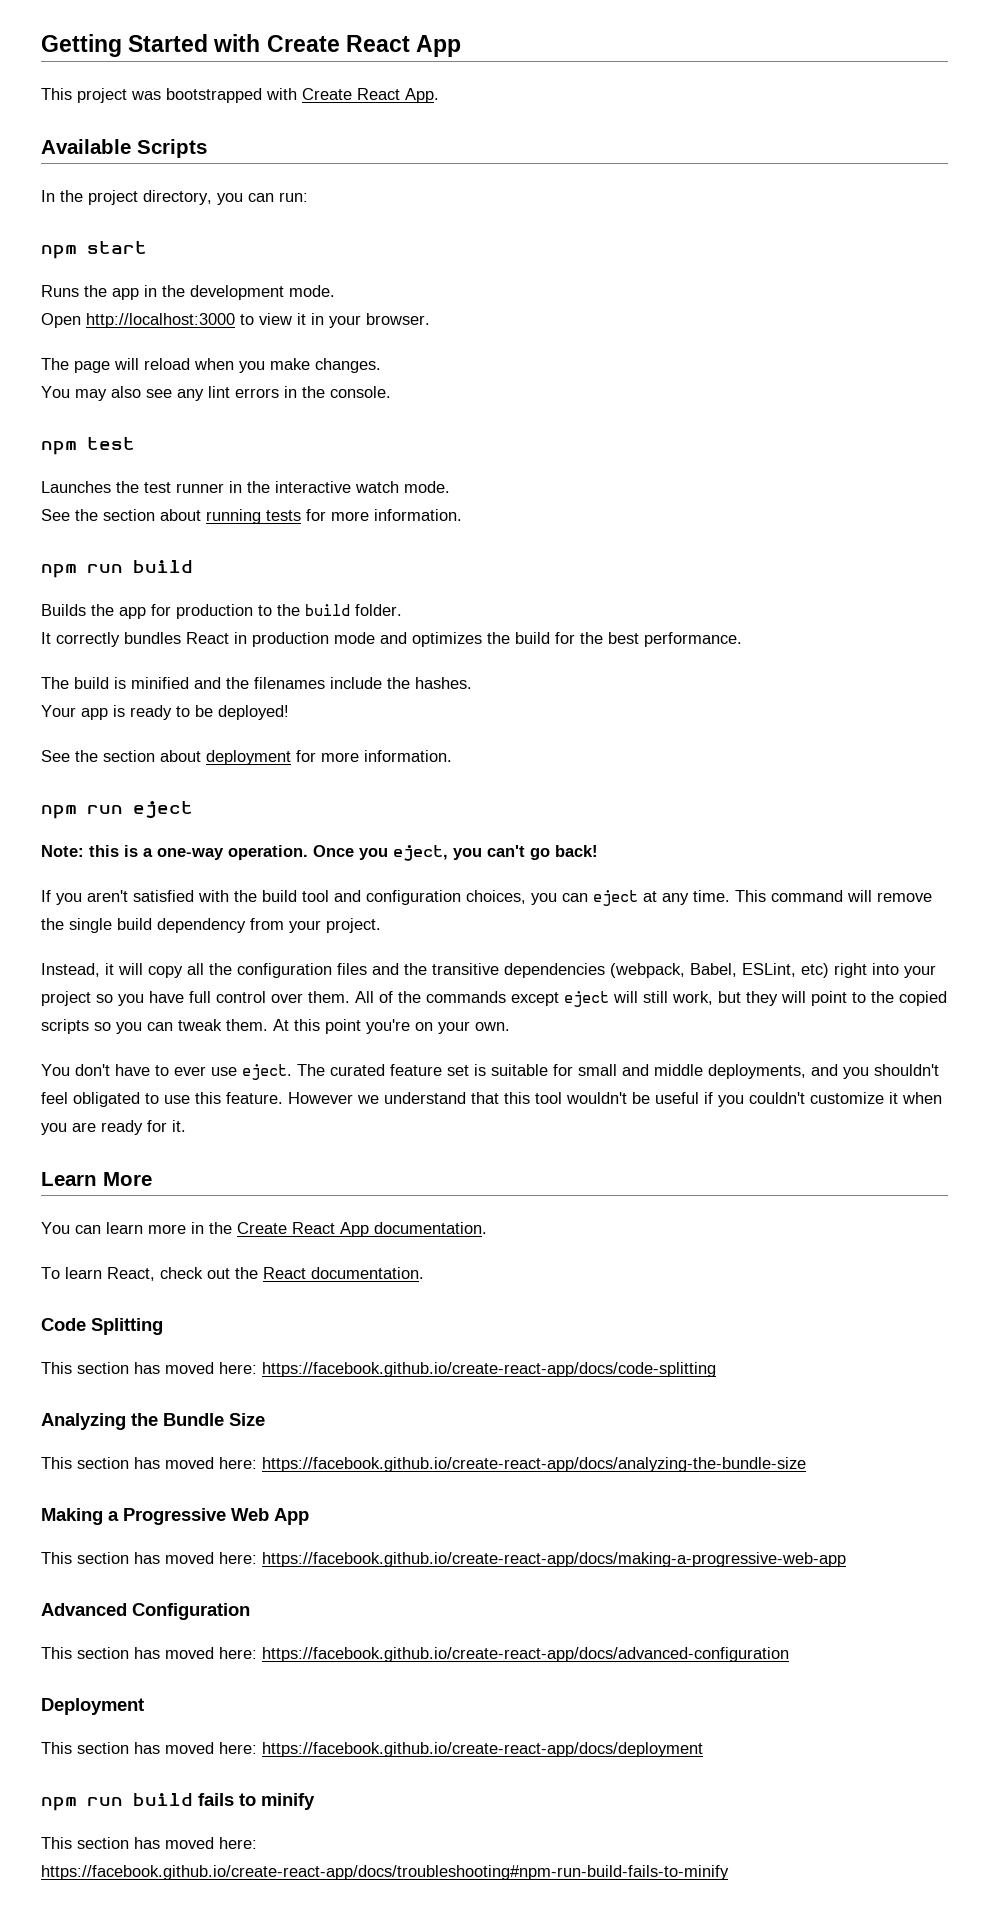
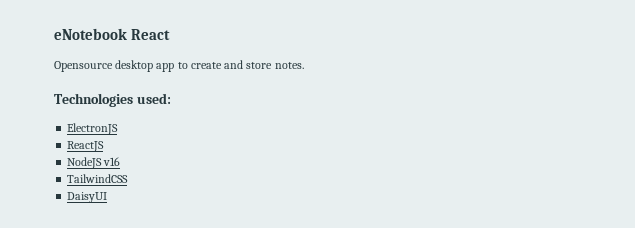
[41,34,462,57] [41,88,439,103] [41,139,207,158] [41,190,308,205] [41,241,147,259] [41,285,335,300] [41,313,430,328] [41,358,381,373] [41,386,391,401] [41,437,135,455] [41,481,450,493] [41,509,462,524] [41,560,193,578] [41,604,402,619] [41,632,742,647] [41,677,472,689] [41,705,289,720] [41,750,452,765] [41,801,193,819] [41,845,598,861] [41,890,932,906] [41,918,381,933] [41,963,936,978] [41,991,947,1007] [41,1019,510,1034] [41,1064,939,1080] [41,1092,942,1107] [41,1120,186,1135] [41,1172,152,1186] [41,1222,487,1237] [41,1267,424,1281] [41,1318,163,1335] [41,1362,716,1377] [41,1413,265,1430] [41,1457,806,1472] [41,1508,309,1525] [41,1552,846,1567] [41,1603,250,1620] [41,1647,789,1662] [41,1698,144,1715] [41,1742,703,1757] [41,1793,315,1811] [41,1837,257,1849] [41,1865,729,1880] Getting Started with Create React App // This project was bootstrapped with Create React App. // Available Scripts // In the project directory, you can run: // npm start // Runs the app in the development mode. // Open http://localhost:3000 to view it in your browser. // The page will reload when you make changes. // You may also see any lint errors in the console. // npm test // Launches the test runner in the interactive watch mode. // See the section about running tests for more information. // npm run build // Builds the app for production to the build folder. // It correctly bundles React in production mode and optimizes the build for the best performance. // The build is minified and the filenames include the hashes. // Your app is ready to be deployed! // See the section about deployment for more information. // npm run eject // Note: this is a one-way operation. Once you eject, you can't go back! // If you aren't satisfied with the build tool and configuration choices, you can eject at any time. This command will remove the single build dependency from your project. // Instead, it will copy all the configuration files and the transitive dependencies (webpack, Babel, ESLint, etc) right into your project so you have full control over them. All of the commands except eject will still work, but they will point to the copied scripts so you can tweak them. At this point you're on your own. // You don't have to ever use eject. The curated feature set is suitable for small and middle deployments, and you shouldn't feel obligated to use this feature. However we understand that this tool wouldn't be useful if you couldn't customize it when you are ready for it. // Learn More // You can learn more in the Create React App documentation. // To learn React, check out the React documentation. // Code Splitting // This section has moved here: https://facebook.github.io/create-react-app/docs/code-splitting // Analyzing the Bundle Size // This section has moved here: https://facebook.github.io/create-react-app/docs/analyzing-the-bundle-size // Making a Progressive Web App // This section has moved here: https://facebook.github.io/create-react-app/docs/making-a-progressive-web-app // Advanced Configuration // This section has moved here: https://facebook.github.io/create-react-app/docs/advanced-configuration // Deployment // This section has moved here: https://facebook.github.io/create-react-app/docs/deployment // npm run build fails to minify // This section has moved here: https://facebook.github.io/create-react-app/docs/troubleshooting#npm-run-build-fails-to-minify -> [54,28,171,40] [54,60,304,72] [54,93,171,107] [67,123,119,135] [67,141,105,152] [67,157,121,169] [67,174,129,183] [67,192,108,203] eNotebook React // Opensource desktop app to create and store notes. // Technologies used: // ElectronJS // ReactJS // NodeJS v16 // TailwindCSS // DaisyUI

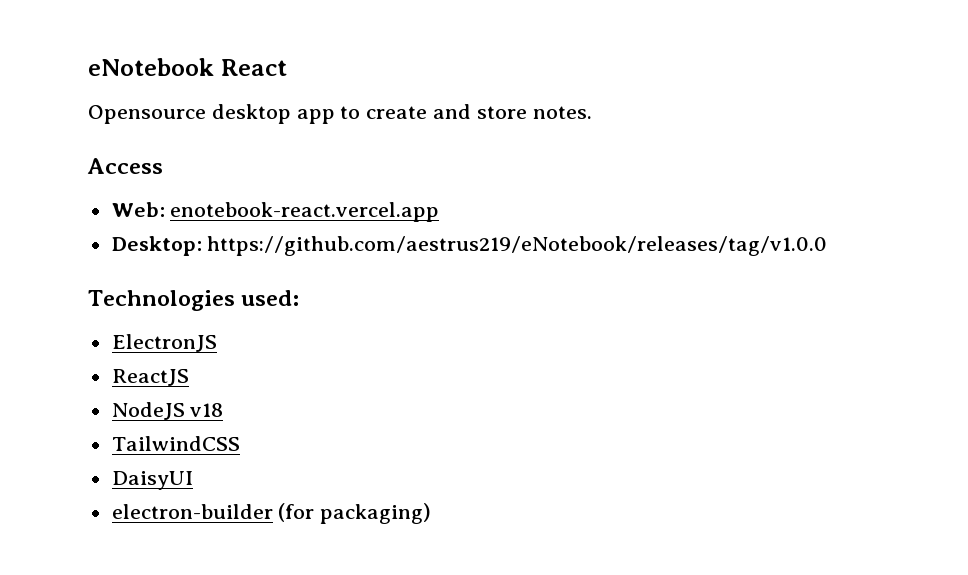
(304, 65) none -> [87,158,163,174] [111,202,440,222] [111,236,828,256] // Access // Web: enotebook-react.vercel.app // Desktop: https://github.com/aestrus219/eNotebook/releases/tag/v1.0.0
[103,157,121,166] v16 -> [190,403,224,417] v18
(108, 197) none -> [111,503,432,524] // electron-builder (for packaging)

